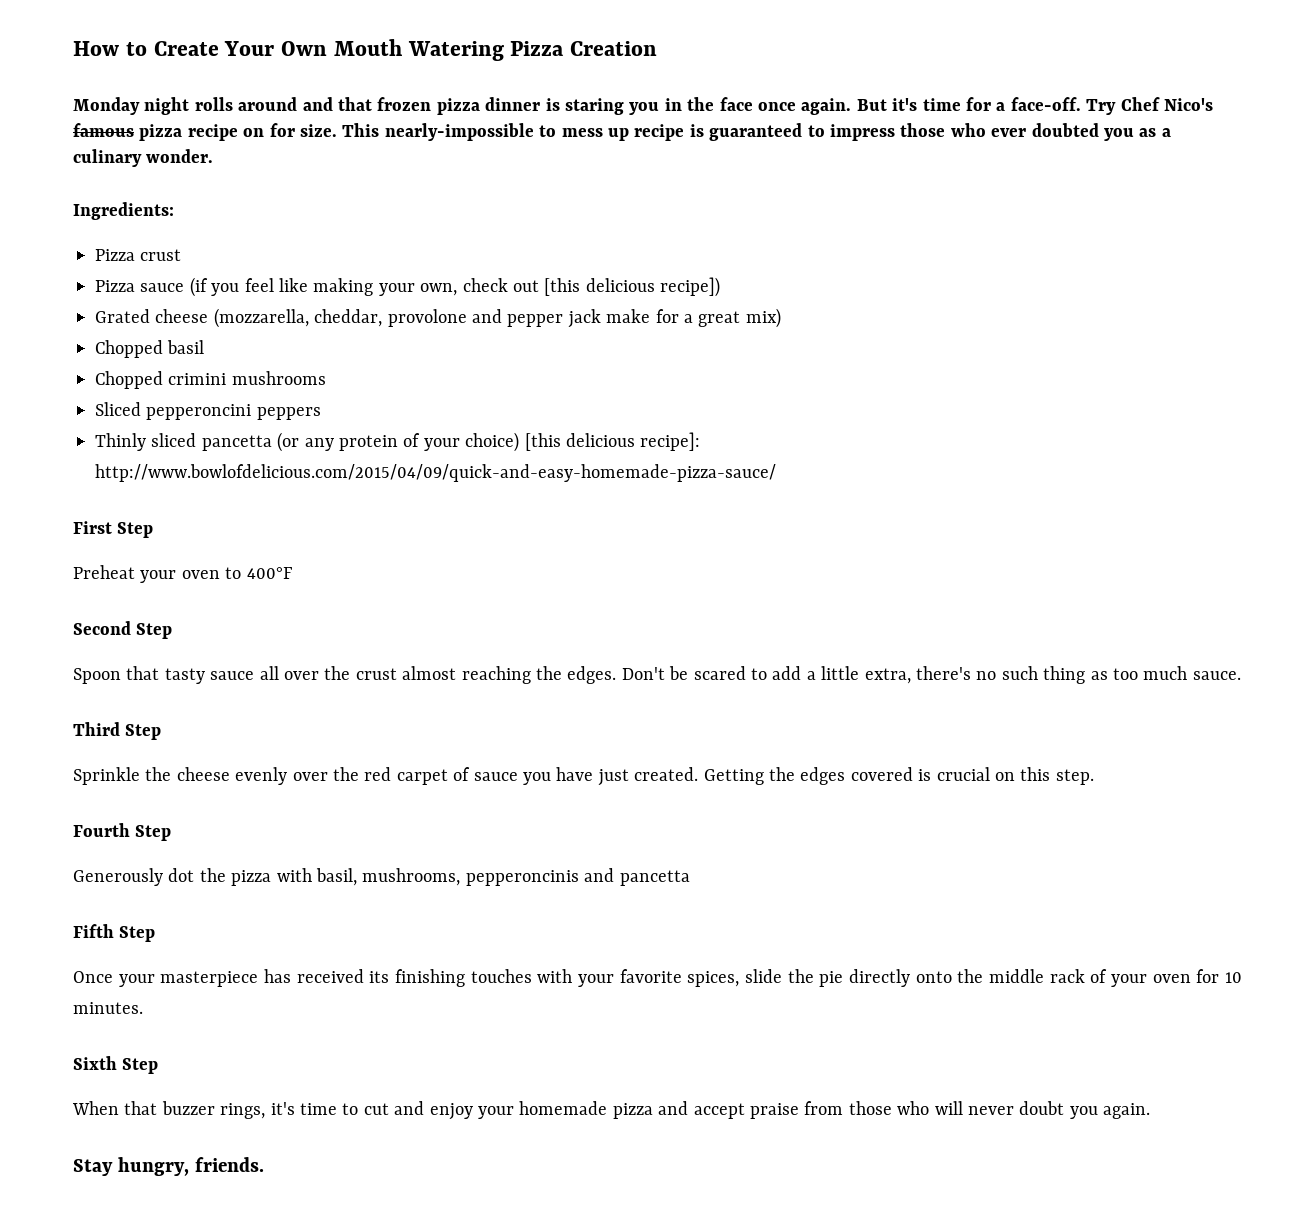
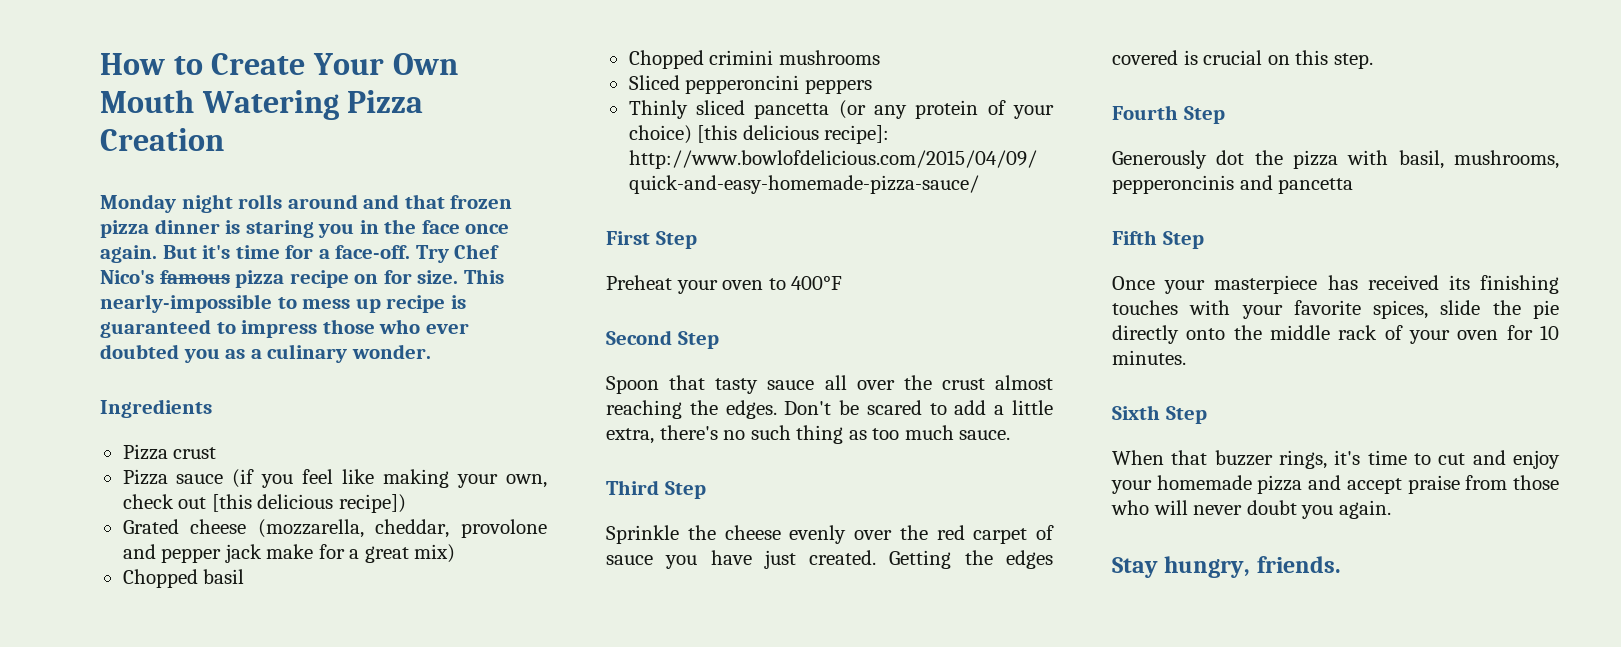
[73,202,174,220] Ingredients: -> [100,399,212,418] Ingredients

